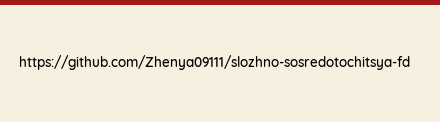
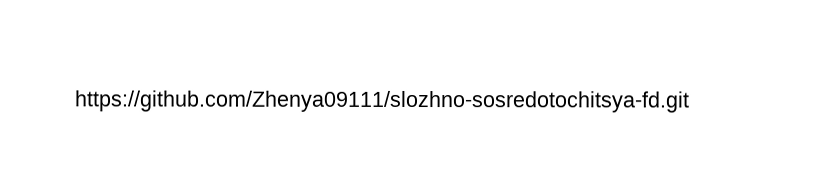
[19,55,410,70] https://github.com/Zhenya09111/slozhno-sosredotochitsya-fd -> [74,90,690,113] https://github.com/Zhenya09111/slozhno-sosredotochitsya-fd.git

